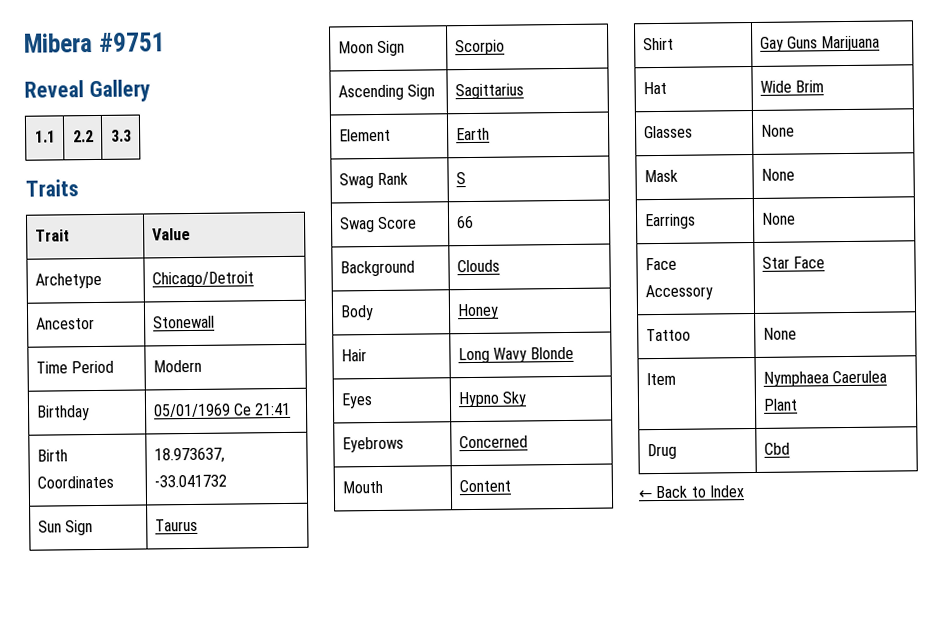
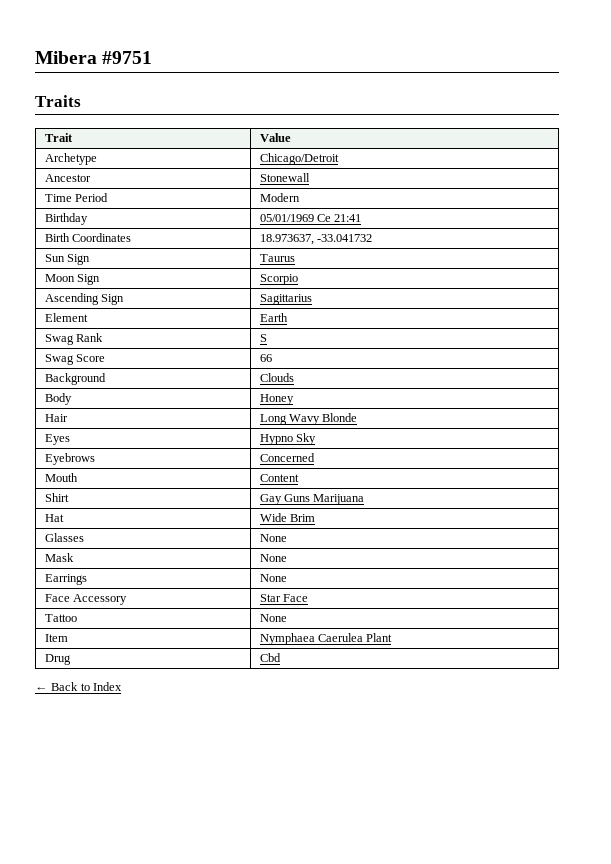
[24,79,151,103] [34,130,56,143] [72,130,94,143] [110,129,132,142] // Reveal Gallery // 1.1 | 2.2 | 3.3 -> (153, 57) none

